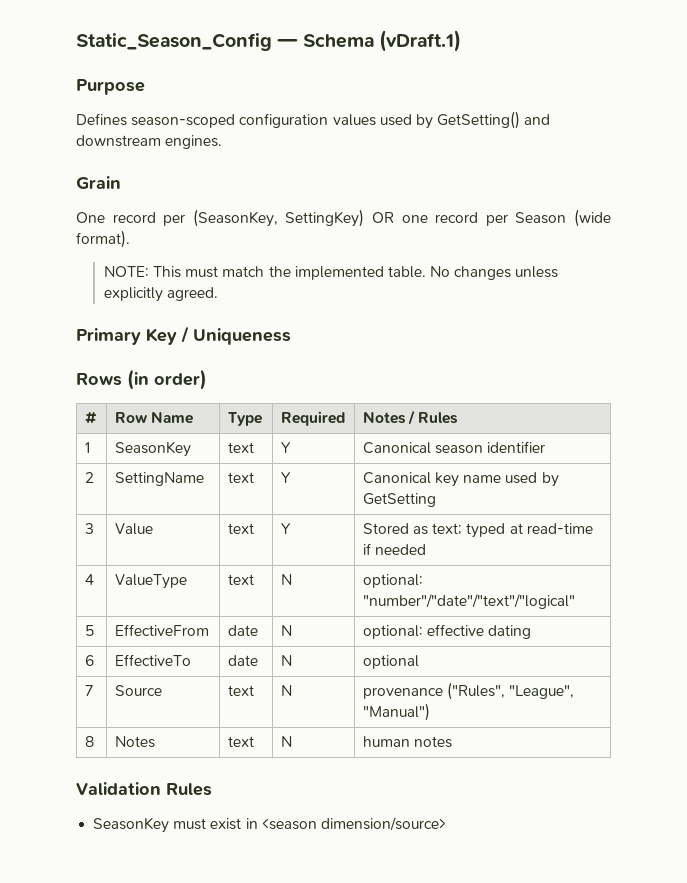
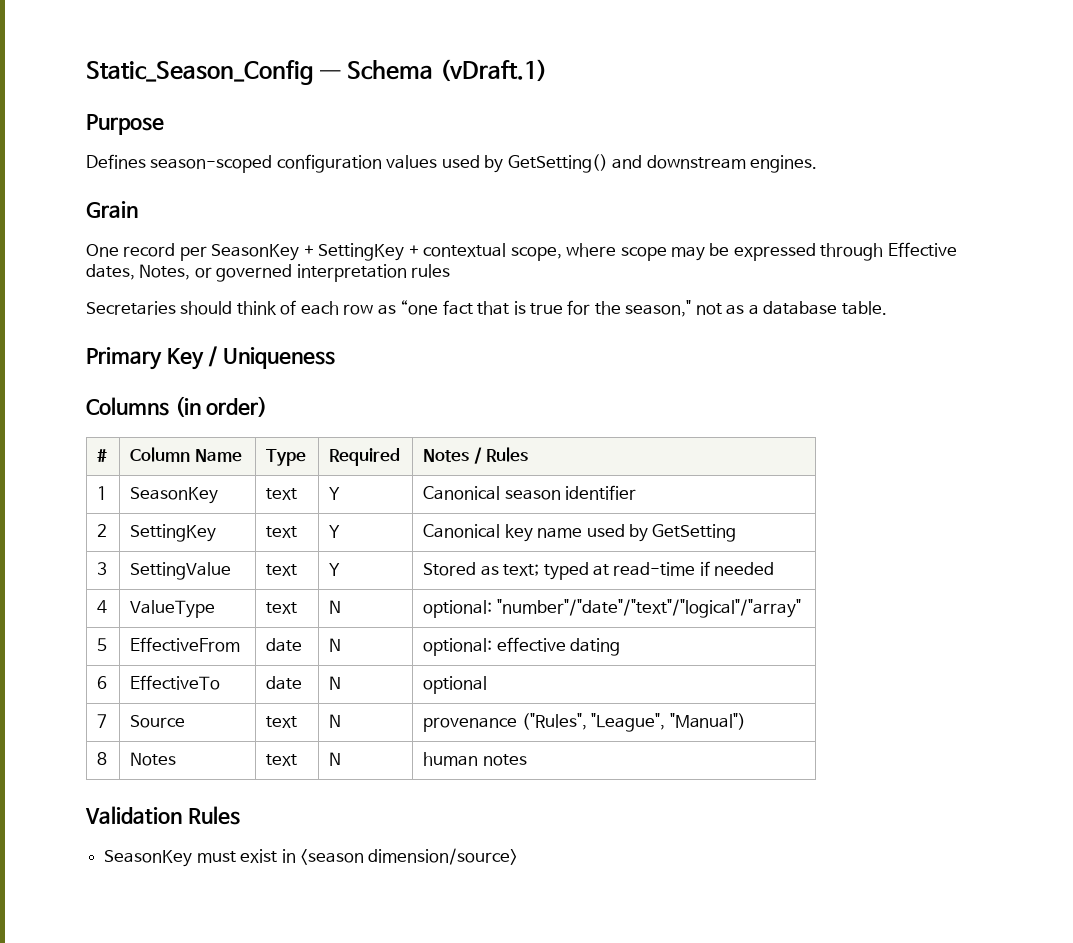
[192,209,612,227] [76,230,130,248] [103,266,559,280] [103,287,218,302] (SeasonKey, SettingKey) OR one record per Season (wide format). // NOTE: This must match the implemented table. No changes unless explicitly agreed. -> [211,242,957,261] [86,264,451,282] [86,300,887,317] SeasonKey + SettingKey + contextual scope, where scope may be expressed through Effective dates, Notes, or governed interpretation rules // Secretaries should think of each row as “one fact that is true for the season," not as a database table.
[76,373,122,386] Rows -> [86,397,169,416] Columns
[114,412,147,423] Row -> [130,447,191,462] Column
[114,472,204,486] SettingName -> [130,524,217,542] SettingKey
[114,523,153,535] Value -> [130,562,232,580] SettingValue
[362,594,575,609] "number"/"date"/"text"/"logical" -> [496,599,801,618] "number"/"date"/"text"/"logical"/"array"

